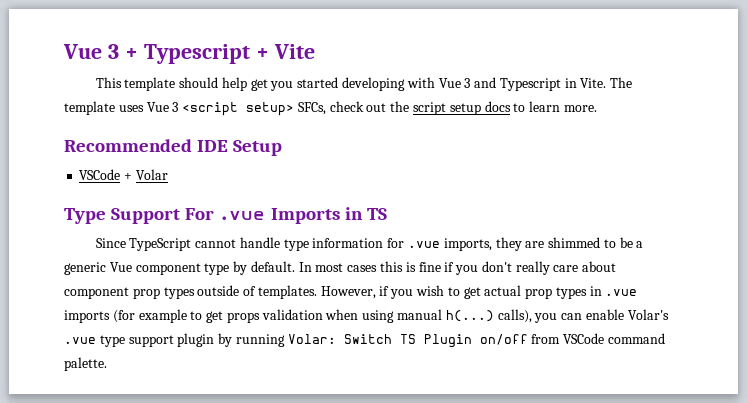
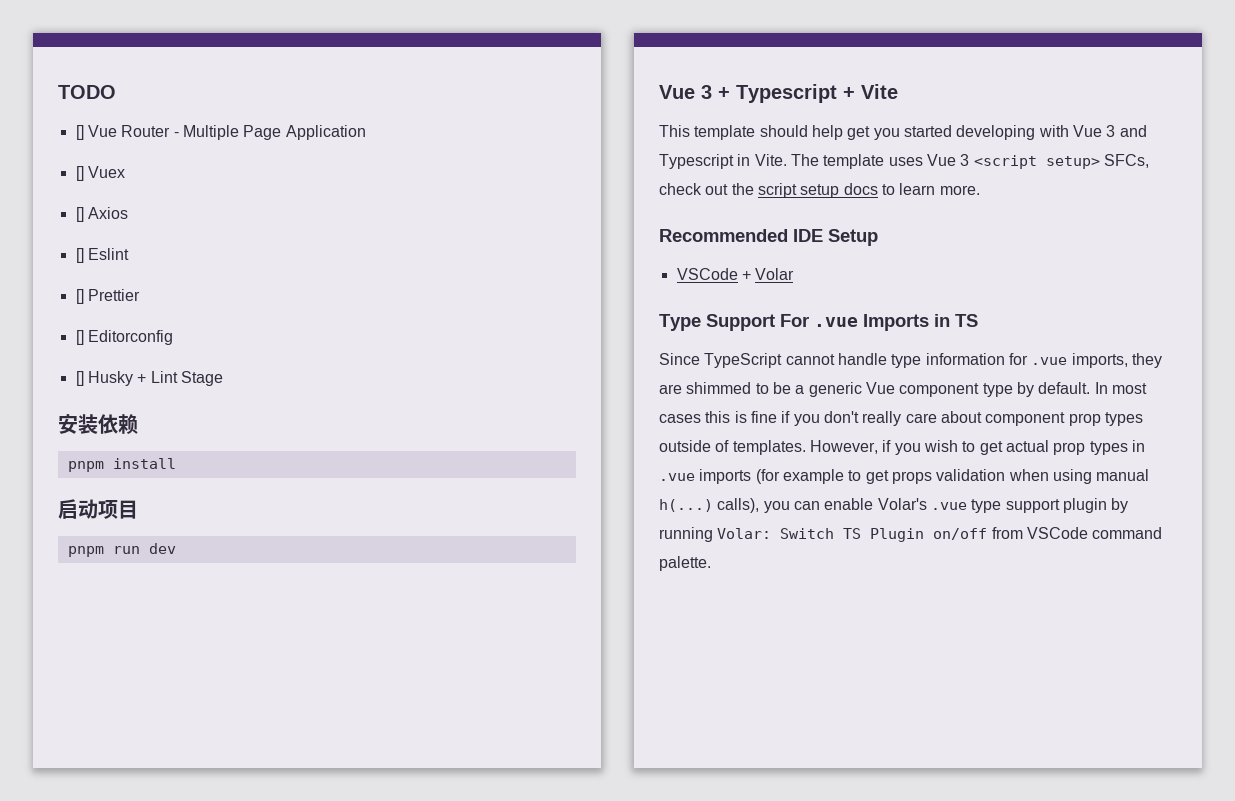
(63, 51) none -> [58,85,116,99] [75,125,366,140] [75,166,125,181] [75,207,128,222] [75,248,129,263] [75,289,140,304] [75,330,173,345] [75,371,223,386] [58,414,138,434] [67,458,176,472] [58,499,138,519] [67,543,176,557] TODO // [] Vue Router - Multiple Page Application // [] Vuex // [] Axios // [] Eslint // [] Prettier // [] Editorconfig // [] Husky + Lint Stage // 安装依赖 // pnpm install // 启动项目 // pnpm run dev //

